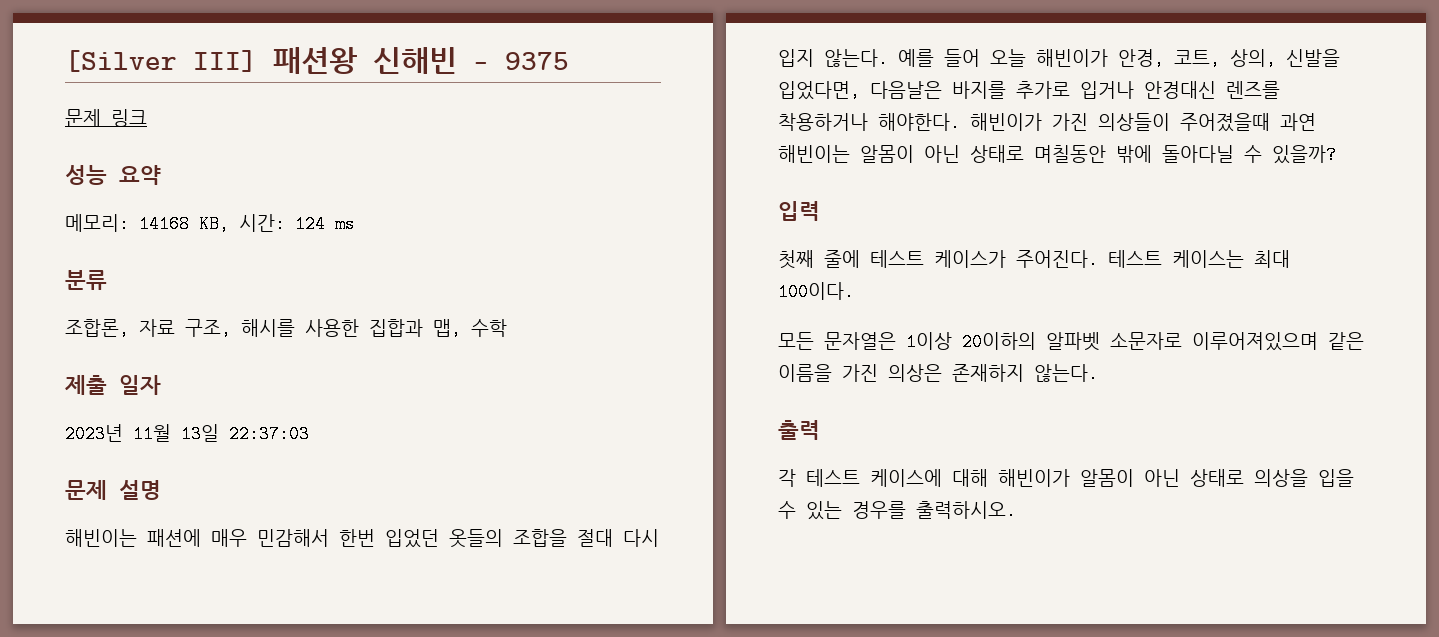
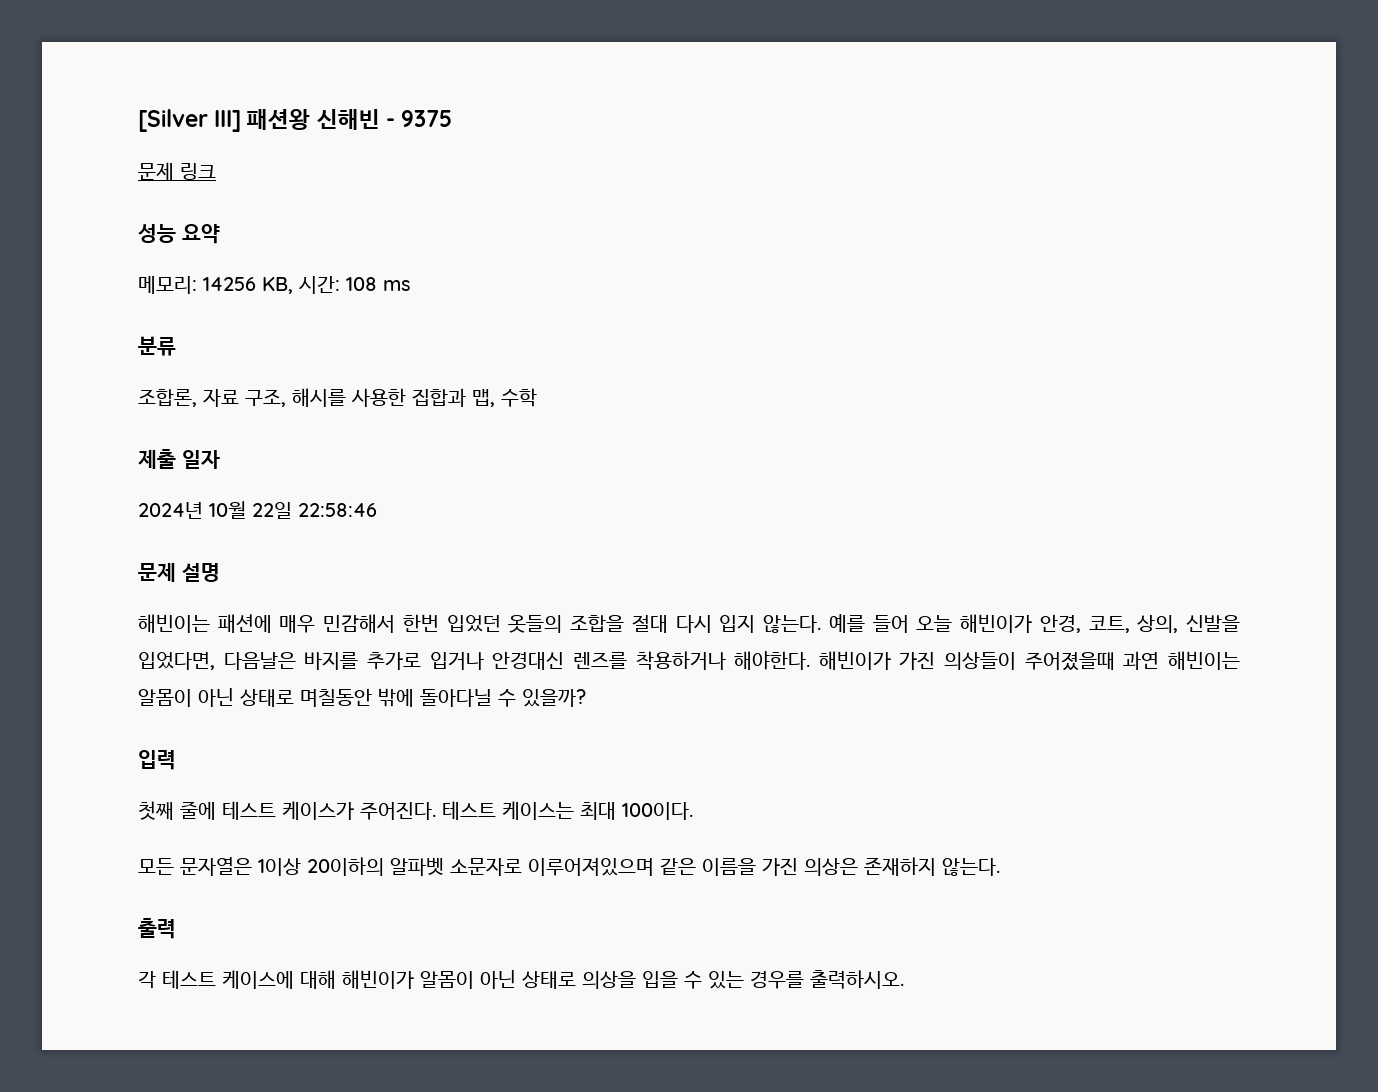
[139,215,189,233] 14168 -> [203,277,256,291] 14256
[295,215,325,233] 124 -> [346,277,377,291] 108
[65,424,309,443] 2023년 11월 13일 22:37:03 -> [138,501,377,519] 2024년 10월 22일 22:58:46

